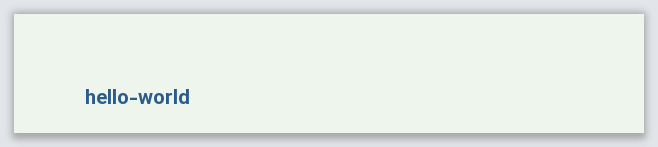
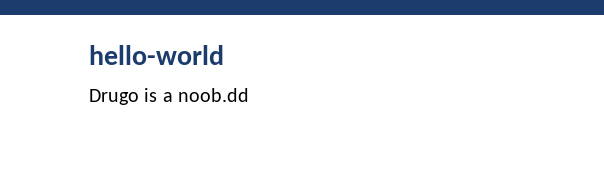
(190, 96) none -> [89,88,250,105] // Drugo is a noob.dd

